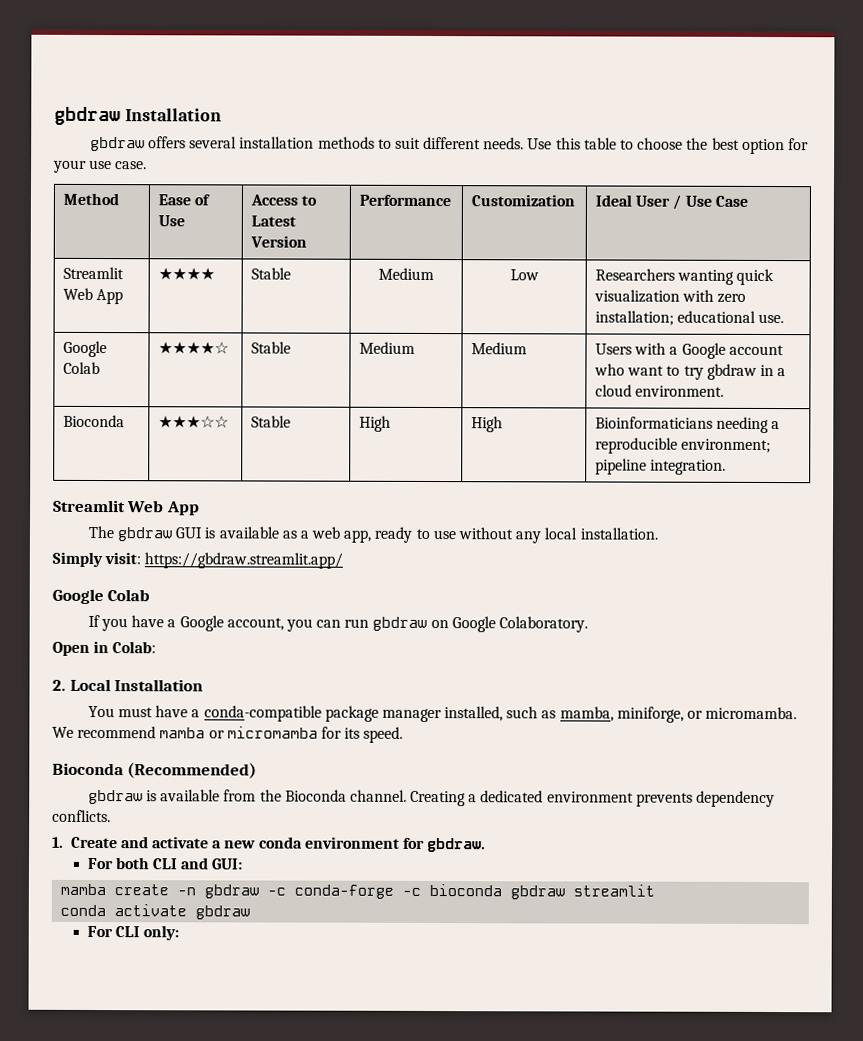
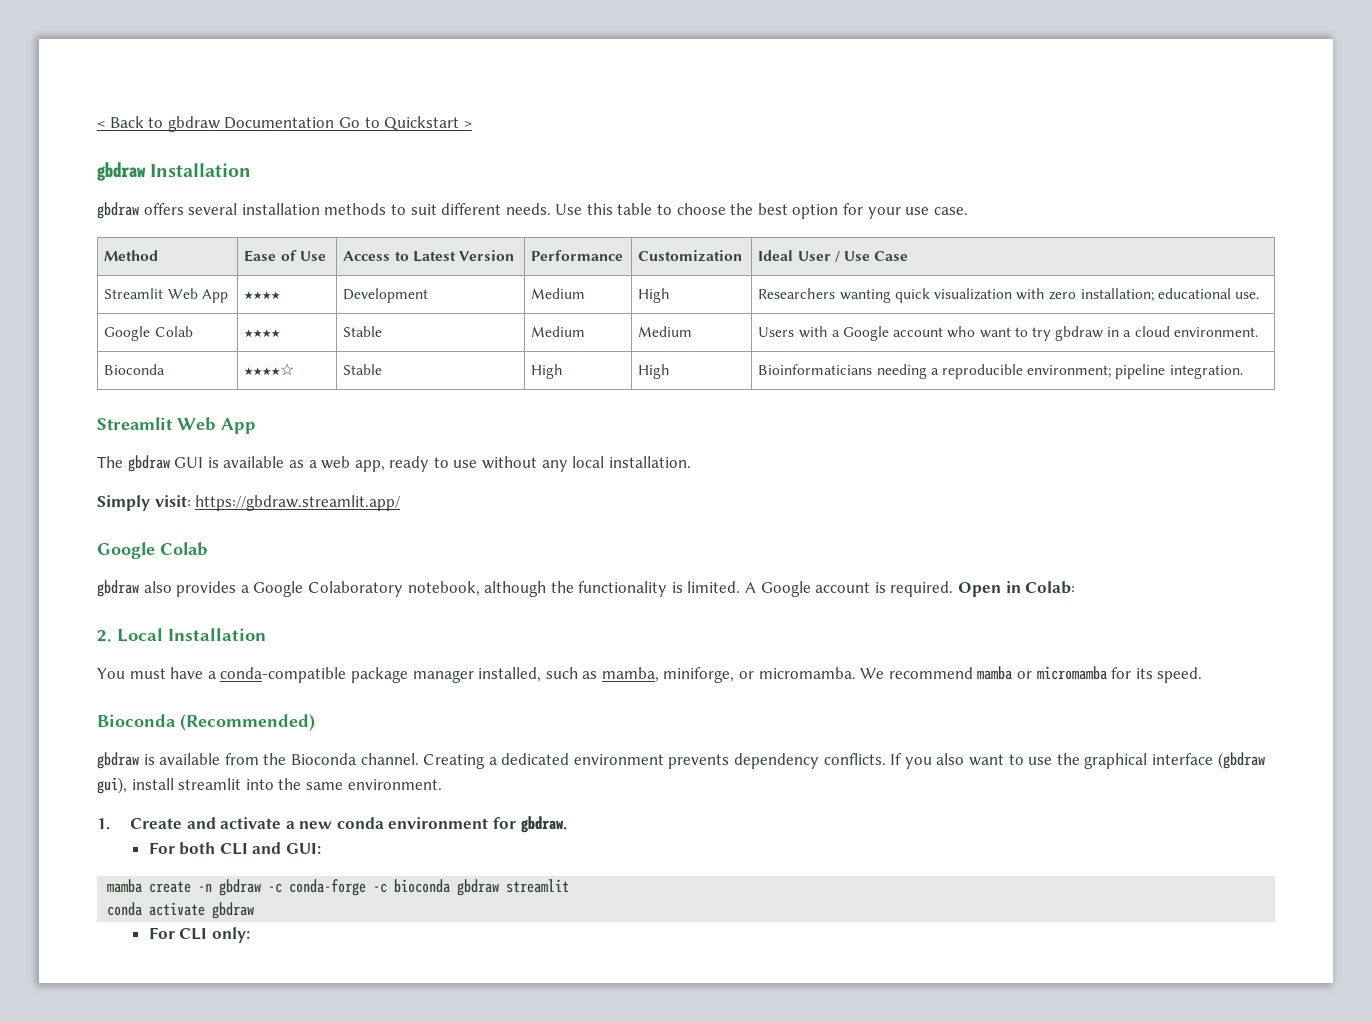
(54, 116) none -> [97,116,472,132] < Back to gbdraw Documentation Go to Quickstart > //
[250,267,291,280] [378,267,434,281] [509,269,539,281] Stable | Medium | Low -> [343,288,429,303] [531,288,586,299] [638,288,671,303] Development | Medium | High
[157,341,229,355] ★★★★☆ -> [244,329,281,338] ★★★★
[157,415,229,429] ★★★☆☆ -> [244,363,295,376] ★★★★☆
[87,614,589,633] If you have a Google account, you can run gbdraw on Google Colaboratory. // -> [97,580,954,597] gbdraw also provides a Google Colaboratory notebook, although the functionality is limited. A Google account is required.
(111, 816) none -> [890,752,1265,769] [97,777,442,794] If you also want to use the graphical interface (gbdraw gui), install streamlit into the same environment.

